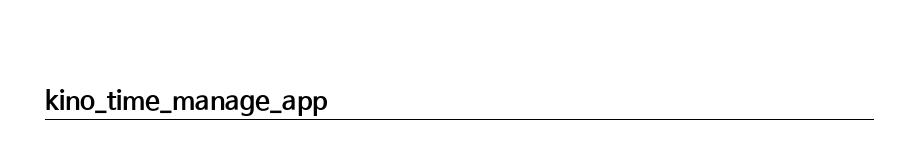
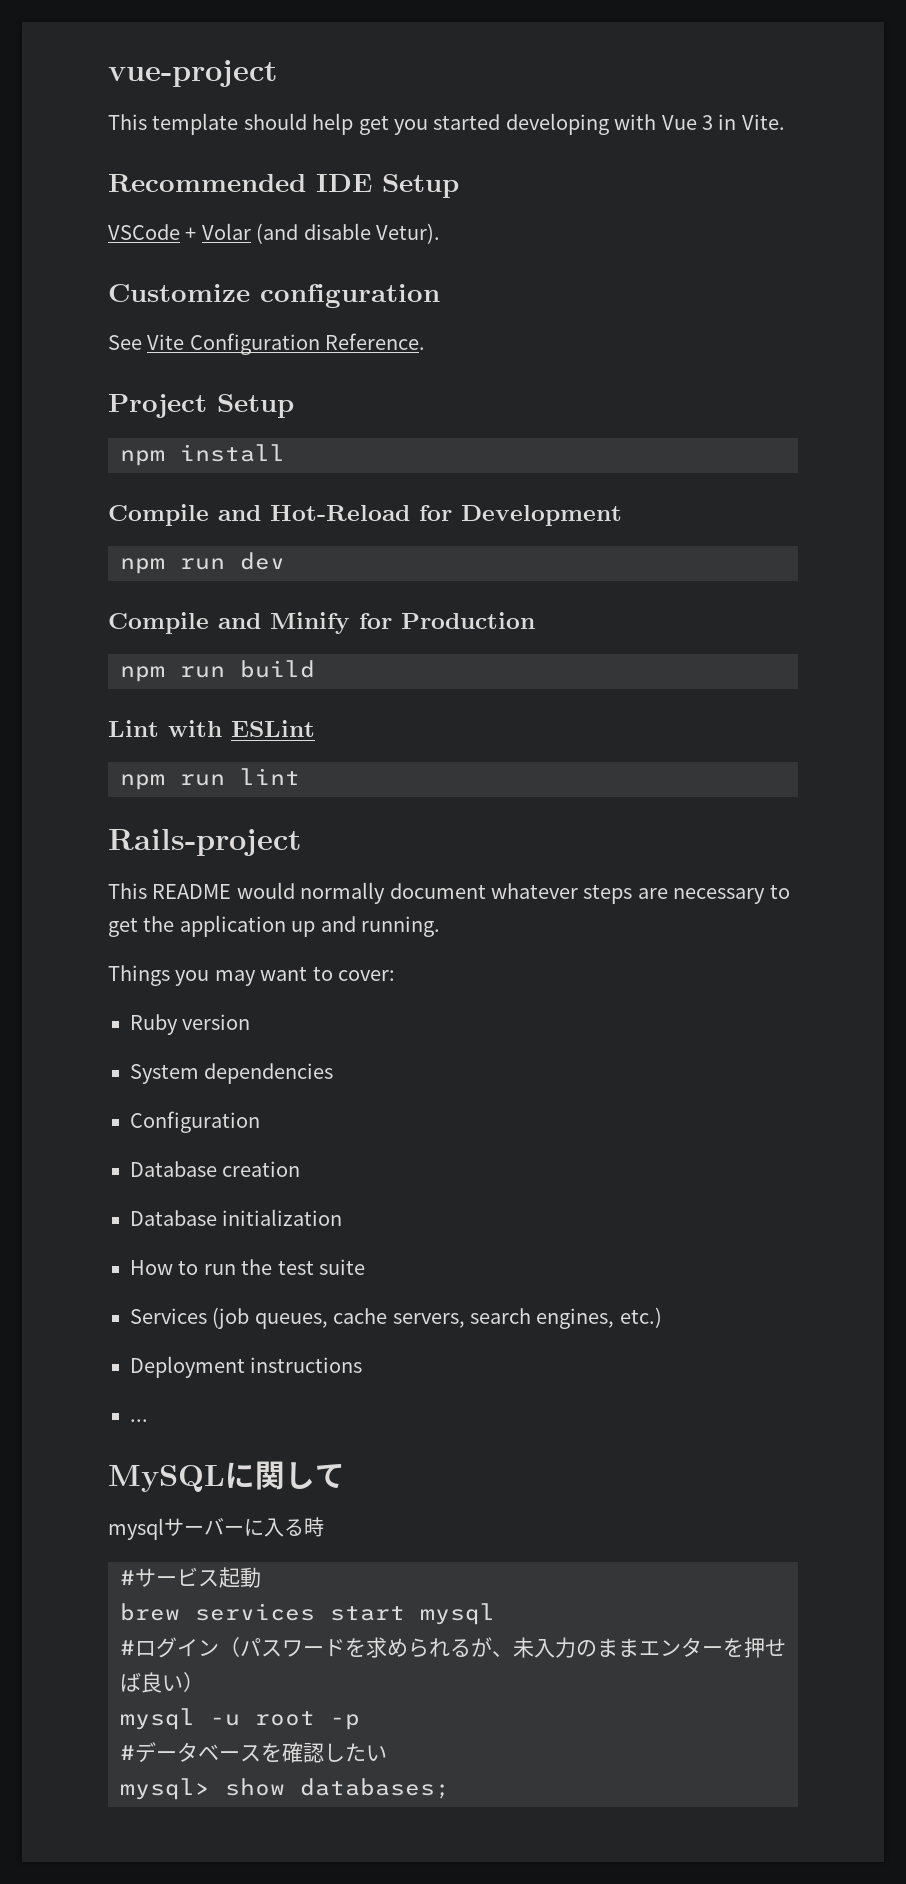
[45,89,327,116] kino_time_manage_app -> [108,60,277,87] [108,113,785,135] [108,174,459,198] [108,223,440,244] [108,284,440,308] [108,333,426,355] [108,394,294,418] [120,444,285,466] [108,504,622,526] [120,552,285,574] [108,612,535,634] [120,660,315,682] [108,720,315,737] [120,768,300,790] [108,829,301,856] [108,882,790,904] [108,915,440,937] [108,965,395,986] [130,1014,251,1035] [130,1063,334,1084] [130,1111,260,1133] [130,1161,301,1177] [130,1209,343,1226] [130,1259,365,1275] [130,1307,662,1329] [130,1356,363,1378] [130,1419,148,1422] [108,1461,345,1492] [108,1517,324,1540] [120,1567,261,1588] [120,1603,495,1625] [120,1637,786,1658] [120,1672,204,1693] [120,1708,360,1730] [120,1742,387,1763] [120,1778,450,1800] vue-project // This template should help get you started developing with Vue 3 in Vite. // Recommended IDE Setup // VSCode + Volar (and disable Vetur). // Customize configuration // See Vite Configuration Reference. // Project Setup // npm install // Compile and Hot-Reload for Development // npm run dev // Compile and Minify for Production // npm run build // Lint with ESLint // npm run lint // Rails-project // This README would normally document whatever steps are necessary to get the application up and running. // Things you may want to cover: // Ruby version // System dependencies // Configuration // Database creation // Database initialization // How to run the test suite // Services (job queues, cache servers, search engines, etc.) // Deployment instructions // ... // MySQLに関して // mysqlサーバーに入る時 // #サービス起動 // brew services start mysql // #ログイン（パスワードを求められるが、未入力のままエンターを押せば良い） // mysql -u root -p // #データベースを確認したい // mysql> show databases;

